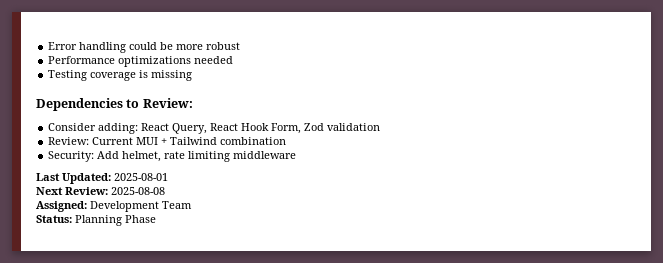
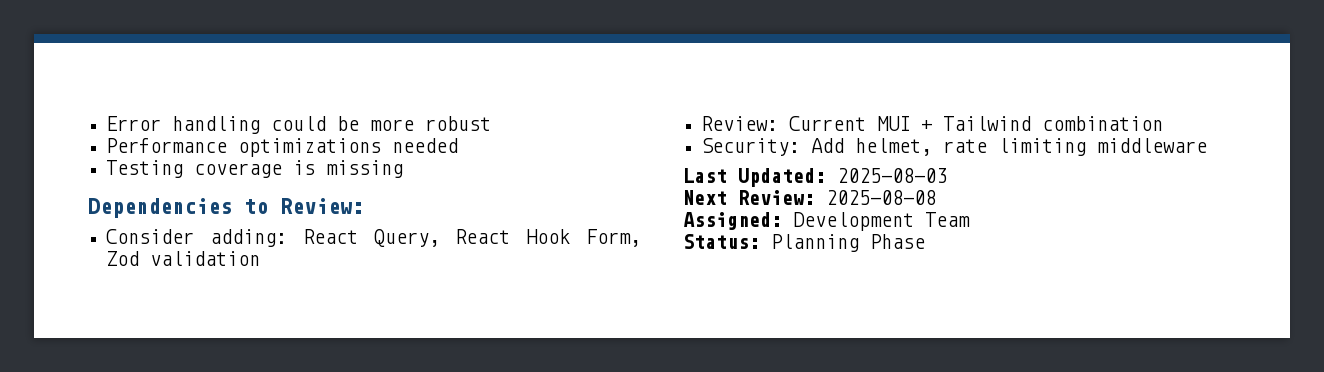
[114,173,168,181] 2025-08-01 -> [837,168,947,183] 2025-08-03

